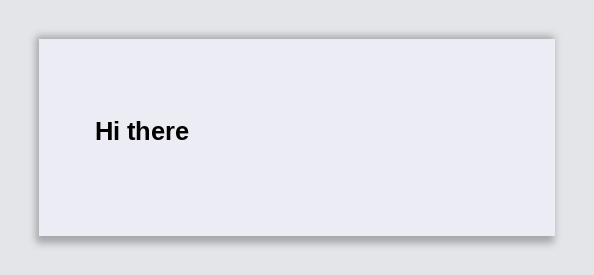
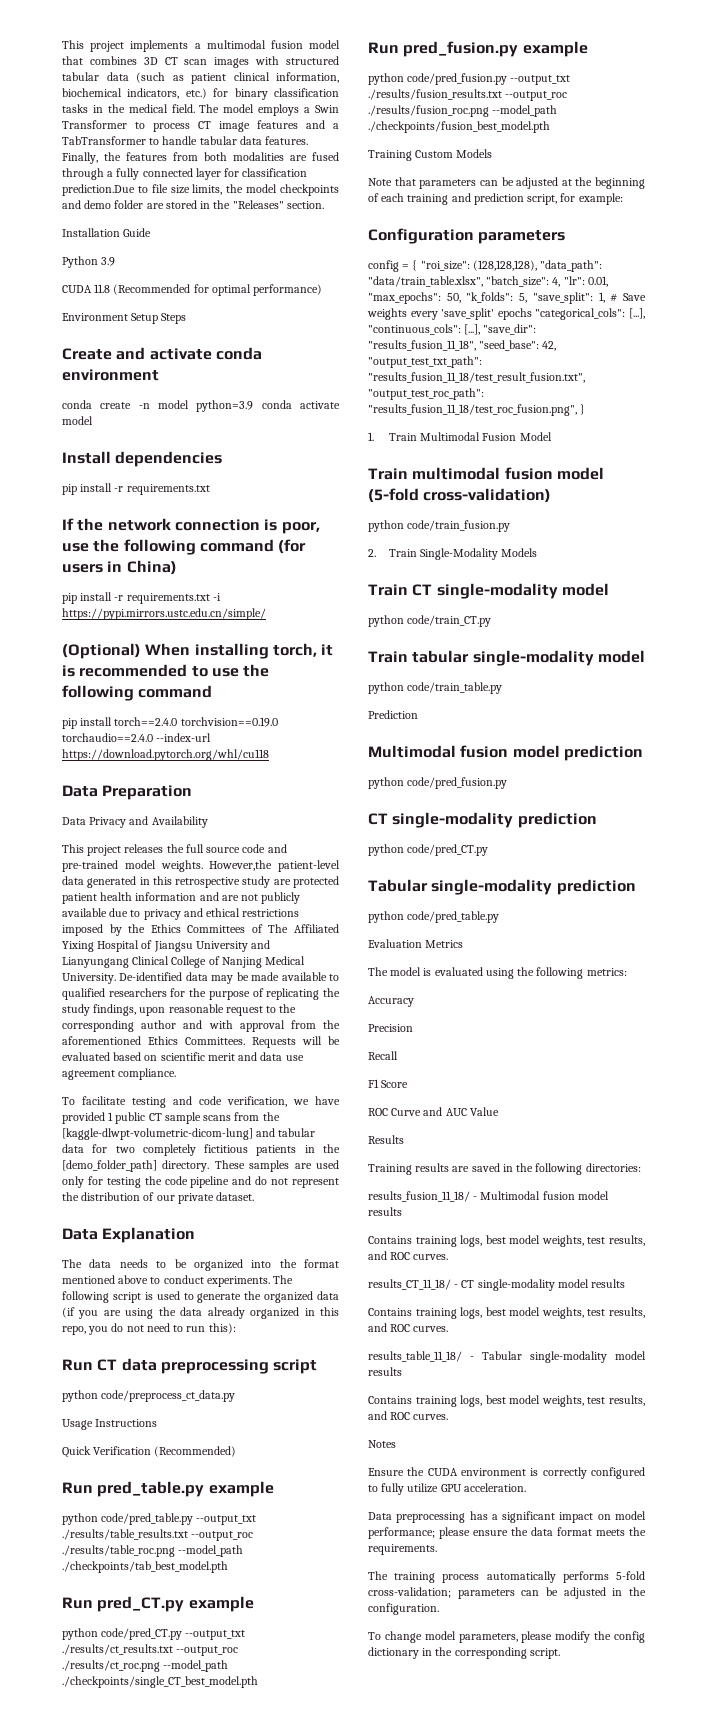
[95,121,189,140] Hi there -> [62,40,340,52] [62,56,339,68] [62,72,339,84] [62,88,339,100] [62,104,339,116] [62,120,339,132] [62,136,309,145] [62,152,339,164] [62,168,308,180] [62,184,339,196] [62,200,324,209] [62,228,152,237] [62,256,116,268] [62,284,323,296] [62,313,187,324] [62,347,262,360] [62,369,159,381] [62,400,340,412] [62,416,93,425] [62,451,223,467] [62,483,210,495] [62,518,320,534] [62,539,307,555] [62,560,177,575] [62,592,221,604] [62,608,266,620] [62,643,334,659] [62,664,270,677] [62,685,213,701] [62,717,278,729] [62,733,212,742] [62,749,269,761] [62,785,193,800] [62,816,208,828] [62,844,287,856] [62,860,340,872] [62,876,339,888] [62,892,301,904] [62,908,300,920] [62,924,339,936] [62,940,271,952] [62,956,306,968] [62,972,339,984] [62,988,341,1000] [62,1004,297,1016] [62,1020,340,1032] [62,1036,340,1048] [62,1052,304,1061] [62,1068,177,1080] [62,1096,340,1108] [62,1112,280,1124] [62,1128,316,1140] [62,1144,340,1156] [62,1160,339,1172] [62,1176,339,1188] [62,1192,255,1204] [62,1227,196,1243] [62,1259,339,1271] [62,1275,294,1287] [62,1291,339,1303] [62,1307,339,1319] [62,1323,236,1335] [62,1358,318,1374] [62,1390,236,1402] [62,1419,158,1430] [62,1446,237,1458] [62,1481,274,1497] [62,1513,257,1525] [62,1529,254,1541] [62,1545,244,1557] [62,1561,228,1573] [62,1596,254,1612] [62,1628,246,1640] [62,1644,239,1656] [62,1660,229,1672] [62,1676,258,1688] [368,41,588,57] [368,73,571,85] [368,89,568,101] [368,105,558,117] [368,121,550,133] [368,149,493,161] [368,177,645,189] [368,193,623,205] [368,228,566,244] [368,260,603,272] [368,276,608,287] [368,292,646,304] [367,308,645,320] [368,324,537,335] [368,340,557,351] [368,356,482,368] [368,372,585,383] [368,388,484,400] [368,404,586,416] [368,432,552,441] [368,467,604,480] [368,488,552,503] [368,520,511,532] [368,548,538,560] [368,583,609,599] [368,615,492,627] [368,650,645,666] [368,682,503,694] [368,710,418,719] [368,745,643,761] [368,777,508,789] [368,812,597,828] [368,844,489,856] [368,879,636,895] [368,911,500,923] [368,939,464,948] [368,967,627,979] [368,996,414,1007] [368,1024,413,1032] [368,1051,398,1060] [368,1079,409,1088] [368,1107,499,1116] [368,1135,404,1144] [368,1163,641,1175] [368,1191,609,1202] [368,1207,402,1216] [368,1235,645,1247] [368,1251,449,1260] [368,1279,626,1291] [368,1307,645,1319] [368,1323,449,1332] [368,1351,646,1363] [368,1367,402,1376] [368,1395,645,1407] [368,1411,449,1420] [368,1440,396,1448] [368,1467,645,1479] [368,1483,526,1495] [368,1511,646,1523] [368,1527,646,1539] [368,1544,437,1555] [368,1571,645,1583] [368,1587,646,1599] [368,1603,439,1615] [368,1631,645,1643] [368,1647,560,1659] This project implements a multimodal fusion model that combines 3D CT scan images with structured tabular data (such as patient clinical information, biochemical indicators, etc.) for binary classification tasks in the medical field. The model employs a Swin Transformer to process CT image features and a TabTransformer to handle tabular data features. Finally, the features from both modalities are fused through a fully connected layer for classification prediction.Due to file size limits, the model checkpoints and demo folder are stored in the "Releases" section. // Installation Guide // Python 3.9 // CUDA 11.8 (Recommended for optimal performance) // Environment Setup Steps // Create and activate conda environment // conda create -n model python=3.9 conda activate model // Install dependencies // pip install -r requirements.txt // If the network connection is poor, use the following command (for users in China) // pip install -r requirements.txt -i https://pypi.mirrors.ustc.edu.cn/simple/ // (Optional) When installing torch, it is recommended to use the following command // pip install torch==2.4.0 torchvision==0.19.0 torchaudio==2.4.0 --index-url https://download.pytorch.org/whl/cu118 // Data Preparation // Data Privacy and Availability // This project releases the full source code and pre-trained model weights. However,the patient-level data generated in this retrospective study are protected patient health information and are not publicly available due to privacy and ethical restrictions imposed by the Ethics Committees of The Affiliated Yixing Hospital of Jiangsu University and Lianyungang Clinical College of Nanjing Medical University. De-identified data may be made available to qualified researchers for the purpose of replicating the study findings, upon reasonable request to the corresponding author and with approval from the aforementioned Ethics Committees. Requests will be evaluated based on scientific merit and data use agreement compliance. // To facilitate testing and code verification, we have provided 1 public CT sample scans from the [kaggle-dlwpt-volumetric-dicom-lung] and tabular data for two completely fictitious patients in the [demo_folder_path] directory. These samples are used only for testing the code pipeline and do not represent the distribution of our private dataset. // Data Explanation // The data needs to be organized into the format mentioned above to conduct experiments. The following script is used to generate the organized data (if you are using the data already organized in this repo, you do not need to run this): // Run CT data preprocessing script // python code/preprocess_ct_data.py // Usage Instructions // Quick Verification (Recommended) // Run pred_table.py example // python code/pred_table.py --output_txt ./results/table_results.txt --output_roc ./results/table_roc.png --model_path ./checkpoints/tab_best_model.pth // Run pred_CT.py example // python code/pred_CT.py --output_txt ./results/ct_results.txt --output_roc ./results/ct_roc.png --model_path ./checkpoints/single_CT_best_model.pth // Run pred_fusion.py example // python code/pred_fusion.py --output_txt ./results/fusion_results.txt --output_roc ./results/fusion_roc.png --model_path ./checkpoints/fusion_best_model.pth // Training Custom Models // Note that parameters can be adjusted at the beginning of each training and prediction script, for example: // Configuration parameters // config = { "roi_size": (128,128,128), "data_path": "data/train_table.xlsx", "batch_size": 4, "lr": 0.01, "max_epochs": 50, "k_folds": 5, "save_split": 1, # Save weights every 'save_split' epochs "categorical_cols": [...], "continuous_cols": [...], "save_dir": "results_fusion_11_18", "seed_base": 42, "output_test_txt_path": "results_fusion_11_18/test_result_fusion.txt", "output_test_roc_path": "results_fusion_11_18/test_roc_fusion.png", } // 1. Train Multimodal Fusion Model // Train multimodal fusion model (5-fold cross-validation) // python code/train_fusion.py // 2. Train Single-Modality Models // Train CT single-modality model // python code/train_CT.py // Train tabular single-modality model // python code/train_table.py // Prediction // Multimodal fusion model prediction // python code/pred_fusion.py // CT single-modality prediction // python code/pred_CT.py // Tabular single-modality prediction // python code/pred_table.py // Evaluation Metrics // The model is evaluated using the following metrics: // Accuracy // Precision // Recall // F1 Score // ROC Curve and AUC Value // Results // Training results are saved in the following directories: // results_fusion_11_18/ - Multimodal fusion model results // Contains training logs, best model weights, test results, and ROC curves. // results_CT_11_18/ - CT single-modality model results // Contains training logs, best model weights, test results, and ROC curves. // results_table_11_18/ - Tabular single-modality model results // Contains training logs, best model weights, test results, and ROC curves. // Notes // Ensure the CUDA environment is correctly configured to fully utilize GPU acceleration. // Data preprocessing has a significant impact on model performance; please ensure the data format meets the requirements. // The training process automatically performs 5-fold cross-validation; parameters can be adjusted in the configuration. // To change model parameters, please modify the config dictionary in the corresponding script.

